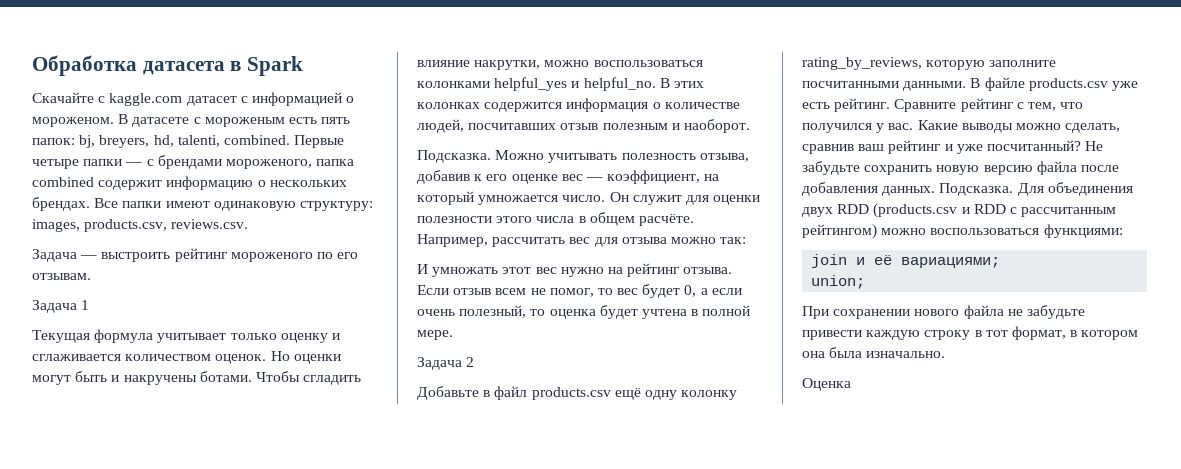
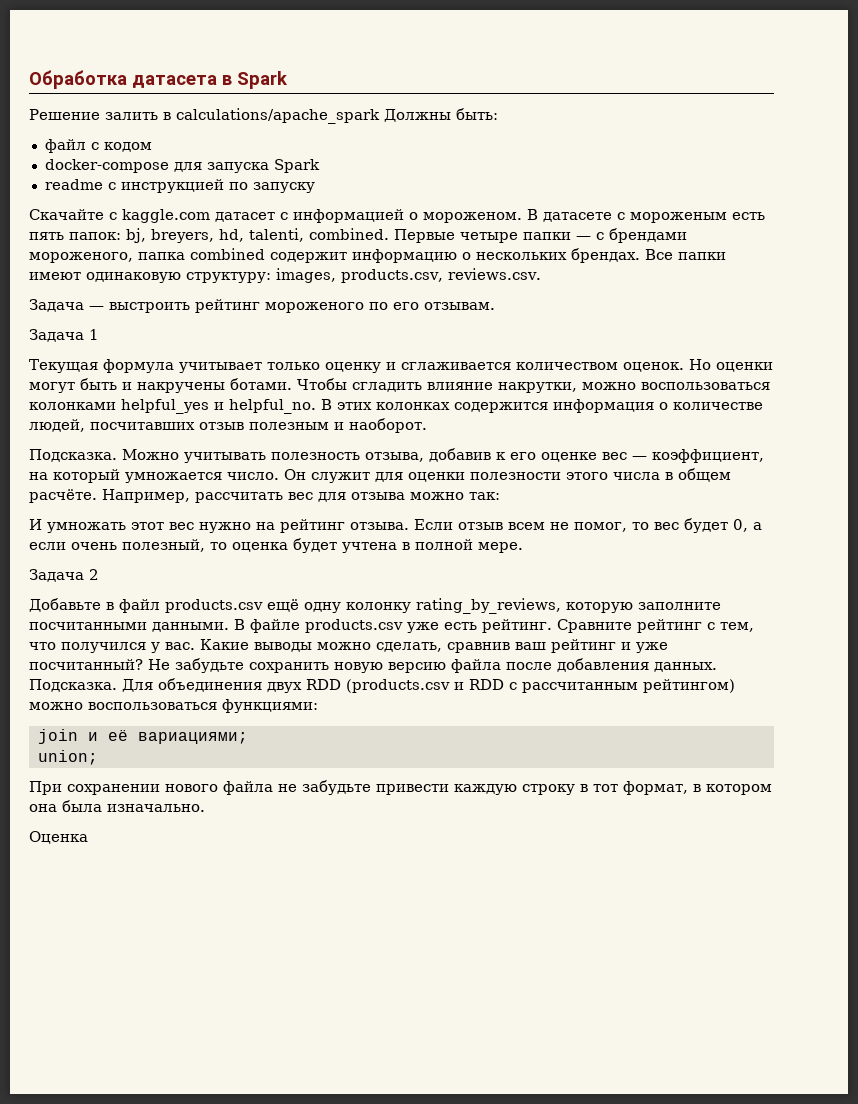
(304, 66) none -> [29,108,498,124] [44,139,152,153] [44,159,320,173] [44,179,315,193] // Решение залить в calculations/apache_spark Должны быть: // файл с кодом // docker-compose для запуска Spark // readme с инструкцией по запуску

